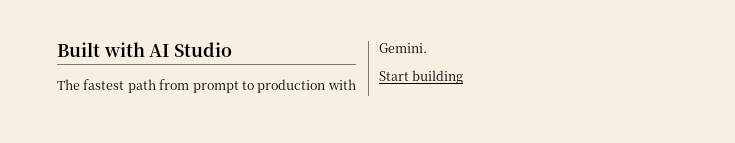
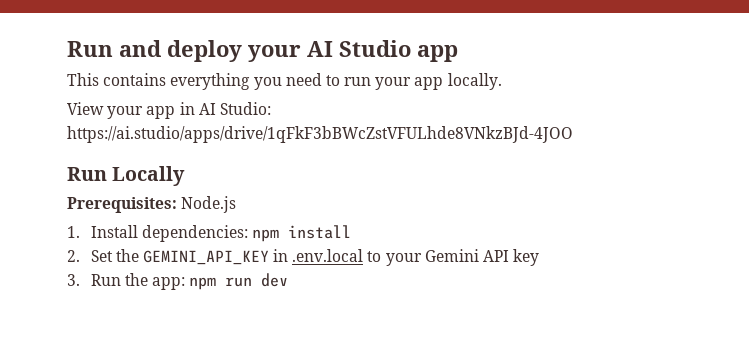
[57,42,233,57] [57,79,356,93] [379,43,427,53] [379,70,464,84] Built with AI Studio // The fastest path from prompt to production with Gemini. // Start building -> [67,40,458,62] [67,73,502,90] [67,102,271,119] [67,126,573,143] [67,166,186,186] [67,196,237,213] [67,225,351,242] [67,249,540,266] [67,273,289,290] Run and deploy your AI Studio app // This contains everything you need to run your app locally. // View your app in AI Studio: https://ai.studio/apps/drive/1qFkF3bBWcZstVFULhde8VNkzBJd-4JOO // Run Locally // Prerequisites: Node.js // 1. Install dependencies: npm install // 2. Set the GEMINI_API_KEY in .env.local to your Gemini API key // 3. Run the app: npm run dev

